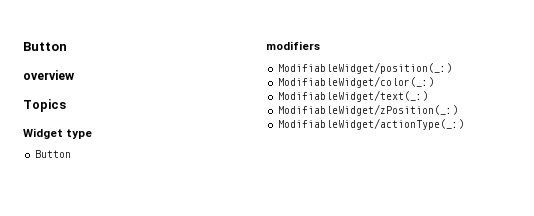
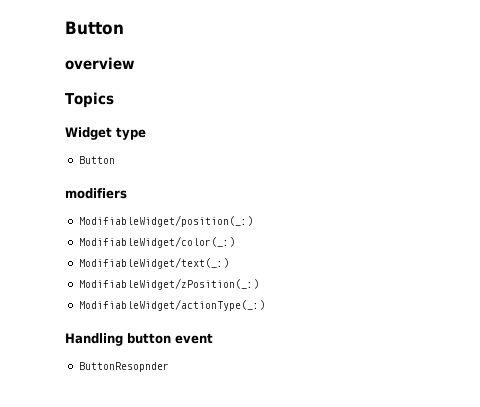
(465, 124) none -> [65,333,213,346] [78,362,169,372] // Handling button event // ButtonResopnder

